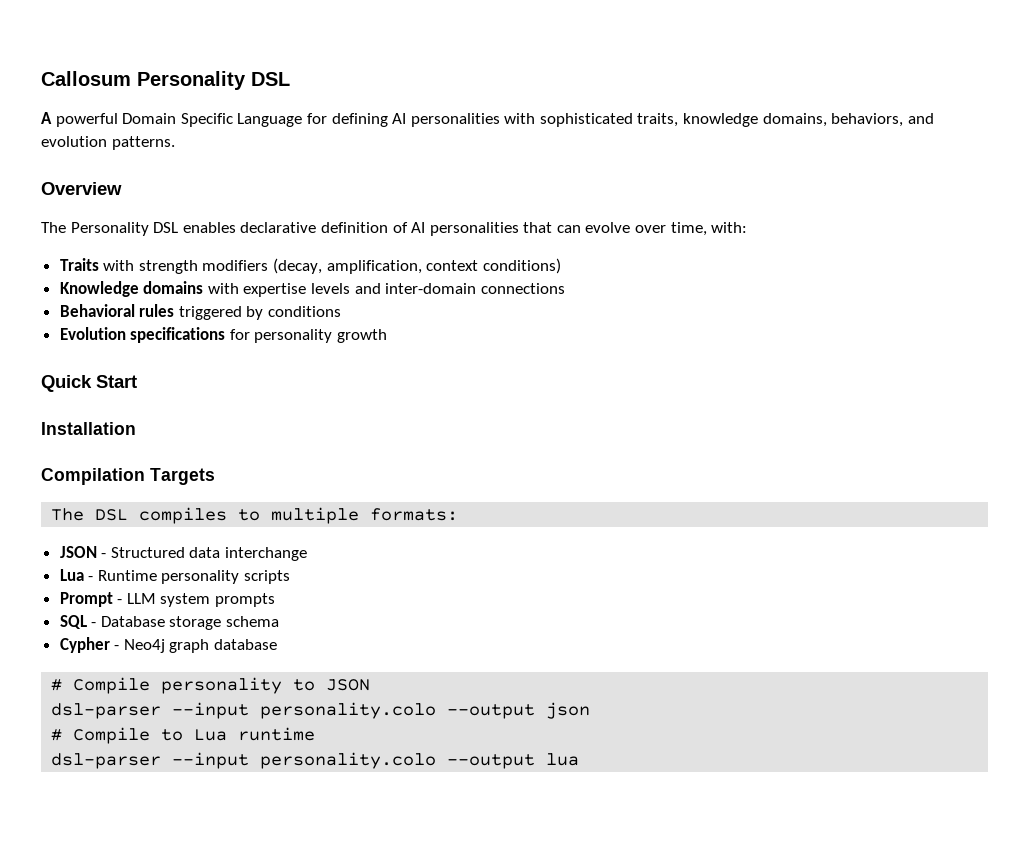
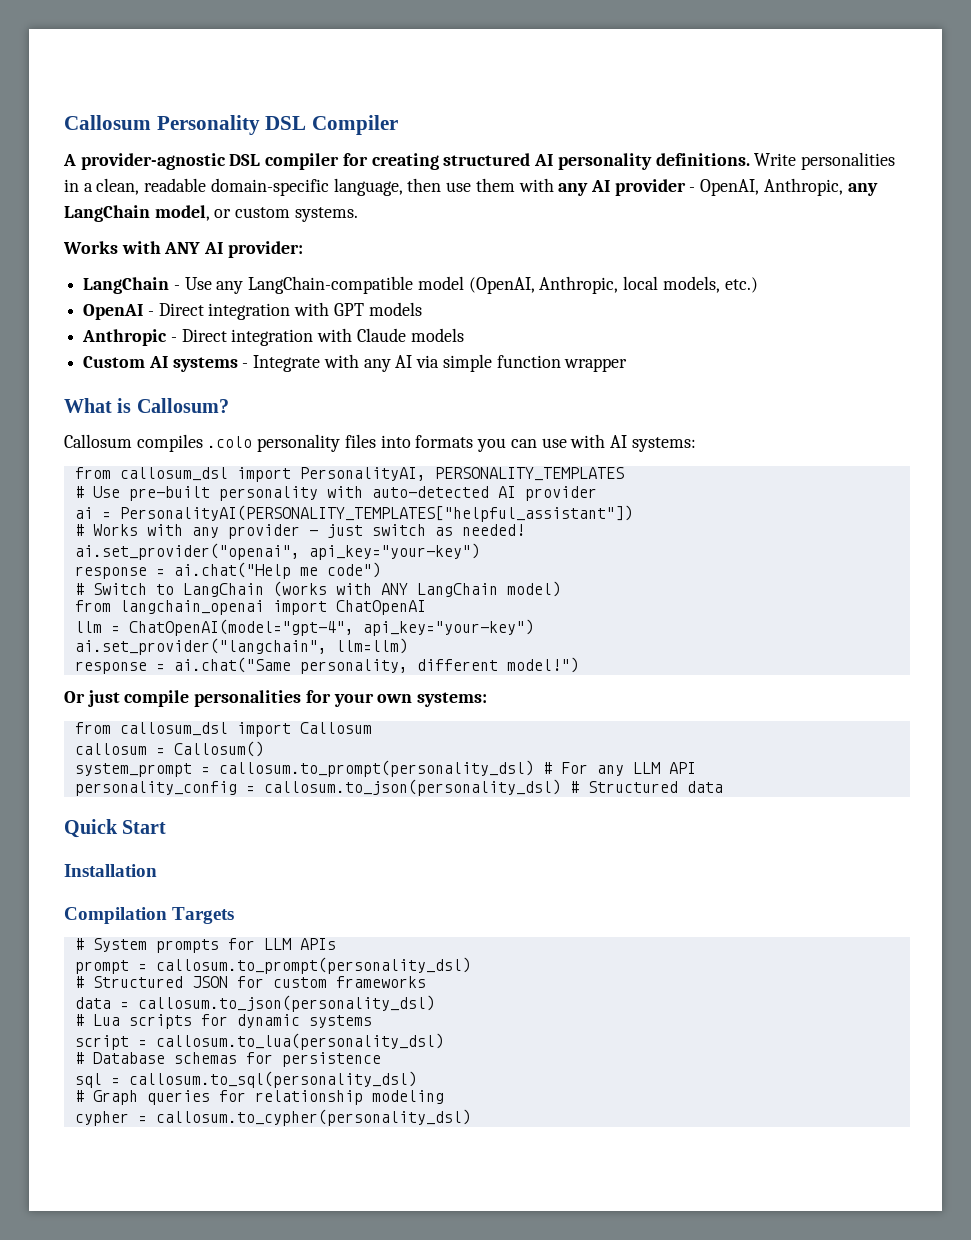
(290, 79) none -> [312,115,399,135] Compiler
[55,113,934,127] [41,136,175,150] [41,182,122,195] [41,222,748,236] [59,258,561,274] [59,281,565,297] [59,304,342,320] [59,327,388,343] powerful Domain Specific Language for defining AI personalities with sophisticated traits, knowledge domains, behaviors, and evolution patterns. // Overview // The Personality DSL enables declarative definition of AI personalities that can evolve over time, with: // Traits with strength modifiers (decay, amplification, context conditions) // Knowledge domains with expertise levels and inter-domain connections // Behavioral rules triggered by conditions // Evolution specifications for personality growth -> [80,152,895,170] [64,178,878,196] [64,205,358,222] [63,241,303,258] [83,276,758,294] [83,302,422,320] [82,328,464,346] [83,354,628,372] [64,398,229,413] [64,434,696,452] [74,467,624,482] [74,486,597,501] [74,505,633,522] [74,524,525,539] [74,543,480,560] [74,562,381,579] [74,581,561,597] [74,600,426,615] [74,619,534,636] [74,638,408,655] [74,657,579,674] [64,690,488,707] [74,722,372,737] [74,741,264,757] [74,760,696,777] [74,779,723,796] provider-agnostic DSL compiler for creating structured AI personality definitions. Write personalities in a clean, readable domain-specific language, then use them with any AI provider - OpenAI, Anthropic, any LangChain model, or custom systems. // Works with ANY AI provider: // LangChain - Use any LangChain-compatible model (OpenAI, Anthropic, local models, etc.) // OpenAI - Direct integration with GPT models // Anthropic - Direct integration with Claude models // Custom AI systems - Integrate with any AI via simple function wrapper // What is Callosum? // Callosum compiles .colo personality files into formats you can use with AI systems: // from callosum_dsl import PersonalityAI, PERSONALITY_TEMPLATES // # Use pre-built personality with auto-detected AI provider // ai = PersonalityAI(PERSONALITY_TEMPLATES["helpful_assistant"]) // # Works with any provider - just switch as needed! // ai.set_provider("openai", api_key="your-key") // response = ai.chat("Help me code") // # Switch to LangChain (works with ANY LangChain model) // from langchain_openai import ChatOpenAI // llm = ChatOpenAI(model="gpt-4", api_key="your-key") // ai.set_provider("langchain", llm=llm) // response = ai.chat("Same personality, different model!") // Or just compile personalities for your own systems: // from callosum_dsl import Callosum // callosum = Callosum() // system_prompt = callosum.to_prompt(personality_dsl) # For any LLM API // personality_config = callosum.to_json(personality_dsl) # Structured data
[51,507,459,524] [59,546,308,561] [59,569,291,584] [59,592,276,607] [59,615,280,630] [59,637,278,653] [51,677,371,694] [51,702,591,719] [51,727,316,744] [51,752,580,769] The DSL compiles to multiple formats: // JSON - Structured data interchange // Lua - Runtime personality scripts // Prompt - LLM system prompts // SQL - Database storage schema // Cypher - Neo4j graph database // # Compile personality to JSON // dsl-parser --input personality.colo --output json // # Compile to Lua runtime // dsl-parser --input personality.colo --output lua -> [74,938,336,953] [74,957,471,974] [74,976,426,988] [74,995,435,1012] [74,1014,372,1029] [74,1033,444,1050] [74,1052,381,1067] [74,1071,417,1088] [74,1090,444,1105] [74,1109,471,1126] # System prompts for LLM APIs // prompt = callosum.to_prompt(personality_dsl) // # Structured JSON for custom frameworks // data = callosum.to_json(personality_dsl) // # Lua scripts for dynamic systems // script = callosum.to_lua(personality_dsl) // # Database schemas for persistence // sql = callosum.to_sql(personality_dsl) // # Graph queries for relationship modeling // cypher = callosum.to_cypher(personality_dsl)

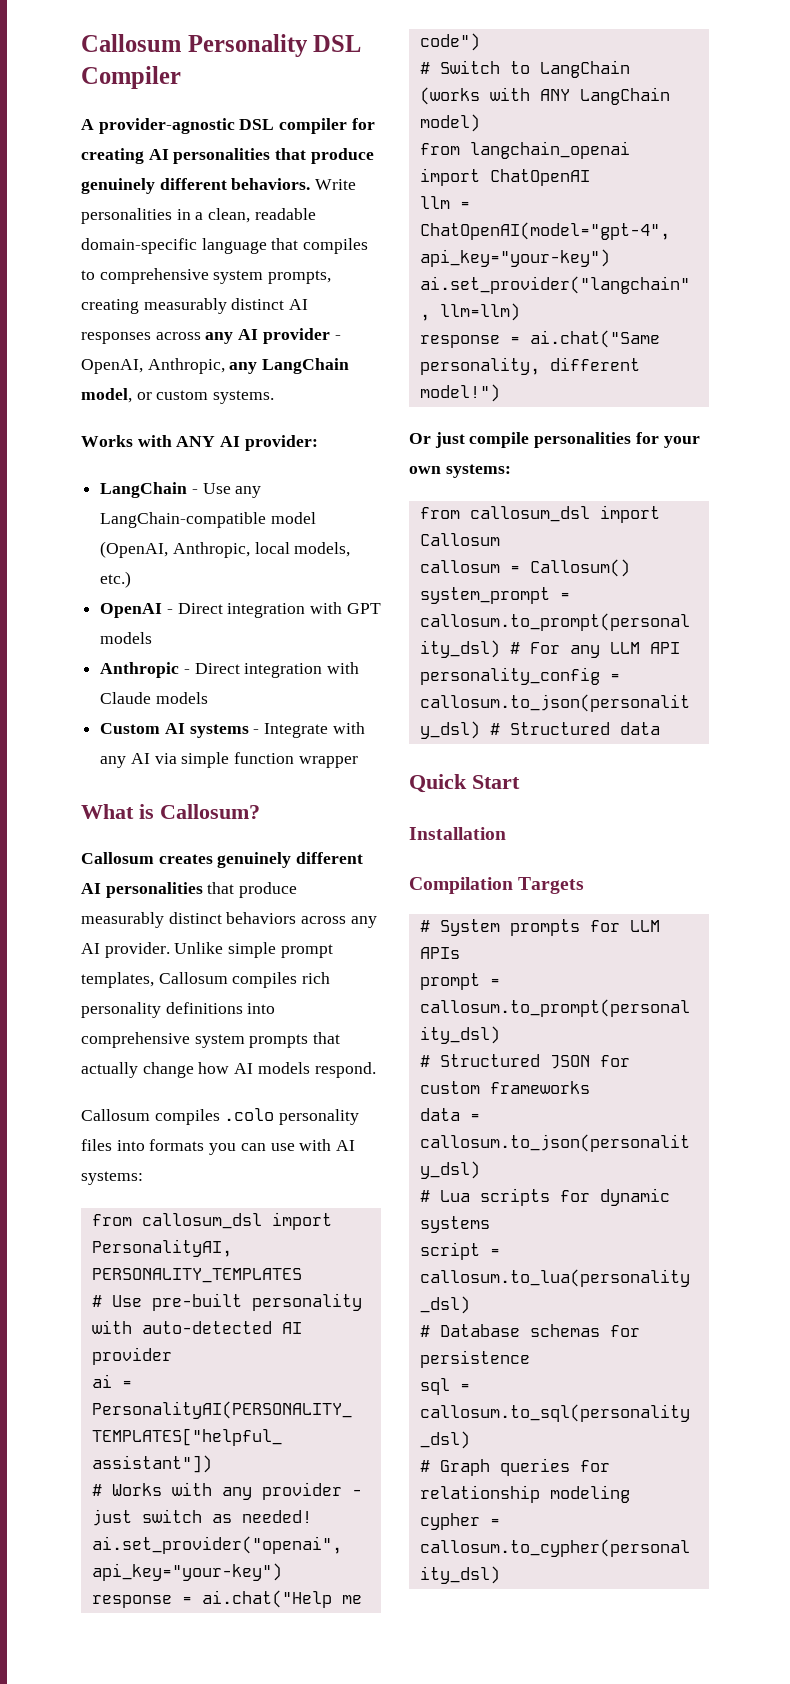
[443,153,750,170] structured AI personality definitions. -> [148,148,374,164] [81,178,311,194] AI personalities that produce genuinely different behaviors.
[333,178,554,196] language, then use them with -> [201,238,369,254] [81,268,332,284] [81,298,309,314] [81,332,201,344] language that compiles to comprehensive system prompts, creating measurably distinct AI responses across
(229, 405) none -> [81,852,364,868] [81,882,298,898] [81,912,377,928] [81,942,333,958] [81,972,331,988] [81,1002,276,1018] [81,1032,341,1048] [81,1062,376,1078] // Callosum creates genuinely different AI personalities that produce measurably distinct behaviors across any AI provider. Unlike simple prompt templates, Callosum compiles rich personality definitions into comprehensive system prompts that actually change how AI models respond.

